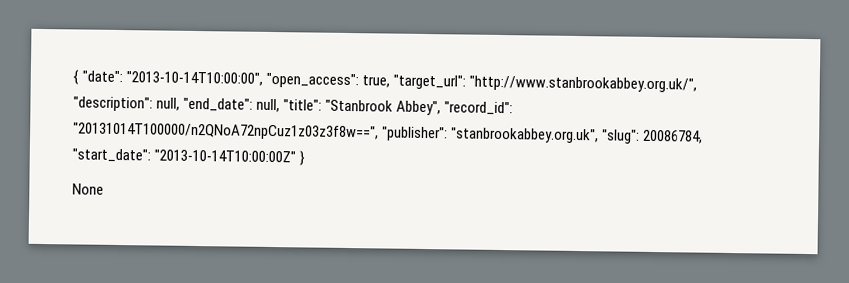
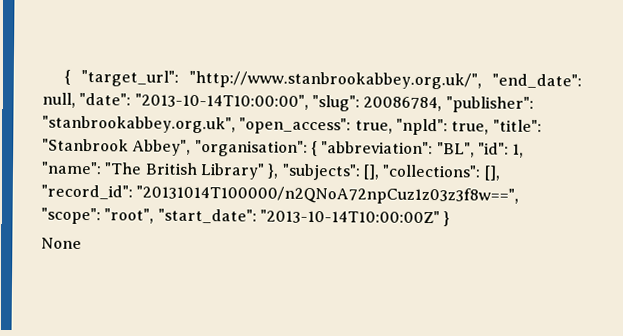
[73,69,698,93] [73,96,514,116] [73,122,704,144] { "date": "2013-10-14T10:00:00", "open_access": true, "target_url": "http://www.stanbrookabbey.org.uk/", "description": null, "end_date": null, "title": "Stanbrook Abbey", "record_id": "20131014T100000/n2QNoA72npCuz1z03z3f8w==", "publisher": "stanbrookabbey.org.uk", "slug": 20086784, -> [64,69,582,90] [42,92,534,113] [42,115,542,136] [42,138,525,158] [41,161,501,181] [41,184,520,205] [41,207,155,225] { "target_url": "http://www.stanbrookabbey.org.uk/", "end_date": null, "date": "2013-10-14T10:00:00", "slug": 20086784, "publisher": "stanbrookabbey.org.uk", "open_access": true, "npld": true, "title": "Stanbrook Abbey", "organisation": { "abbreviation": "BL", "id": 1, "name": "The British Library" }, "subjects": [], "collections": [], "record_id": "20131014T100000/n2QNoA72npCuz1z03z3f8w==", "scope": "root",

